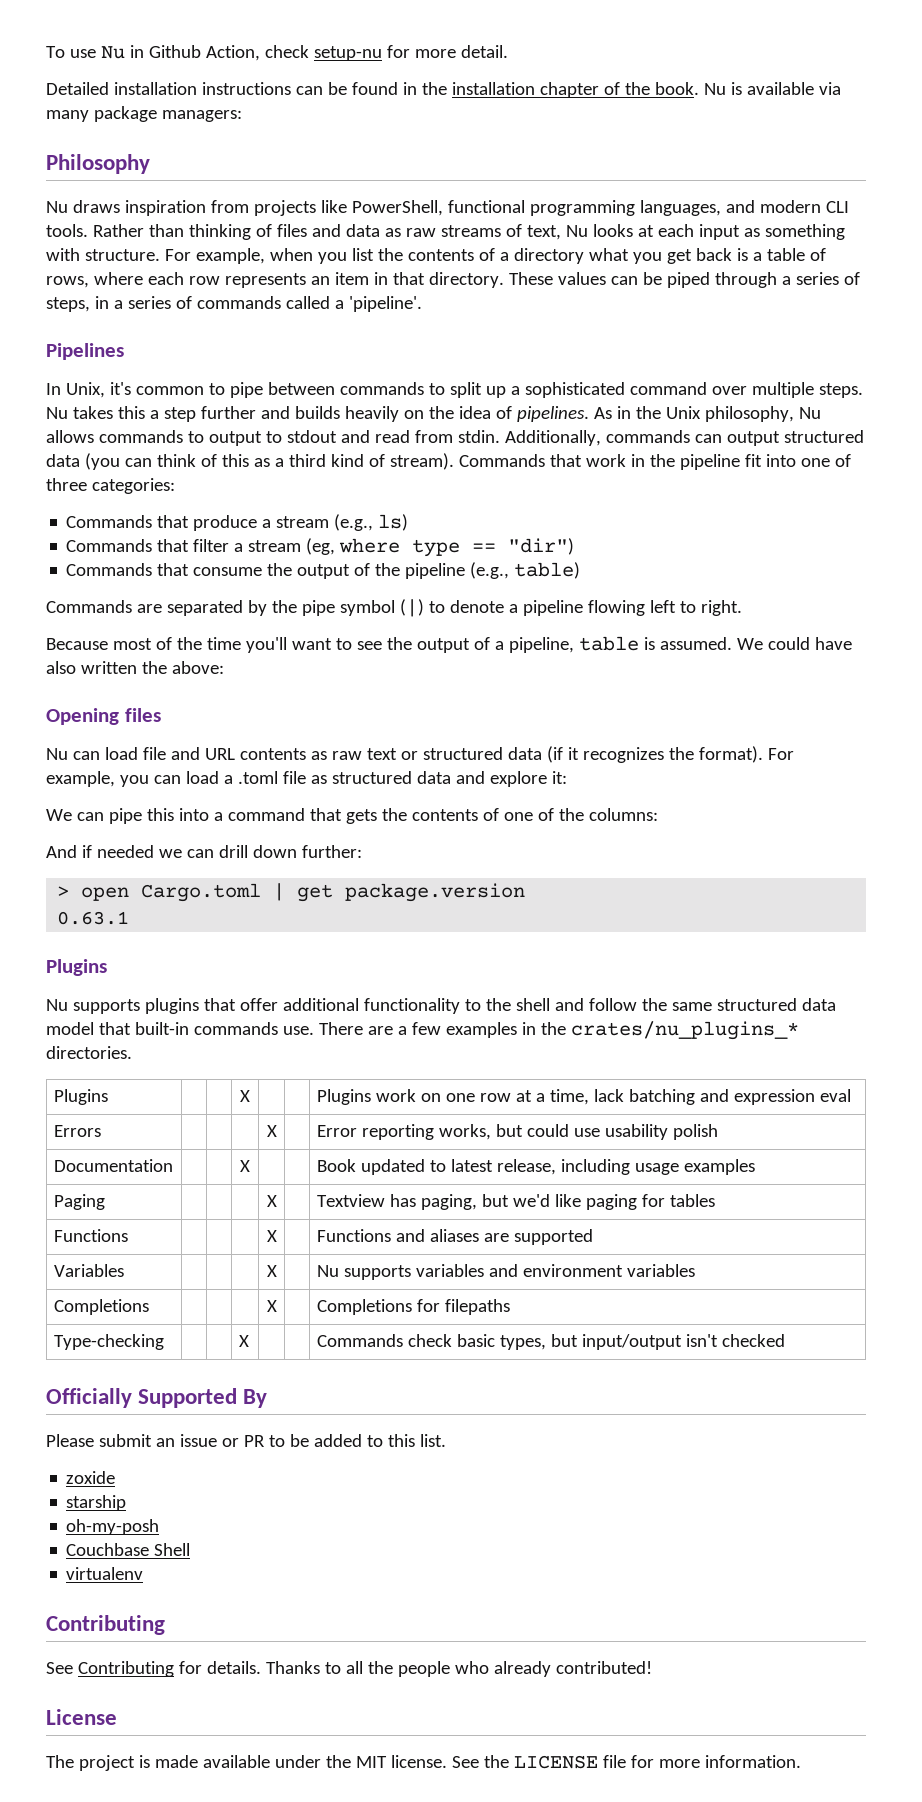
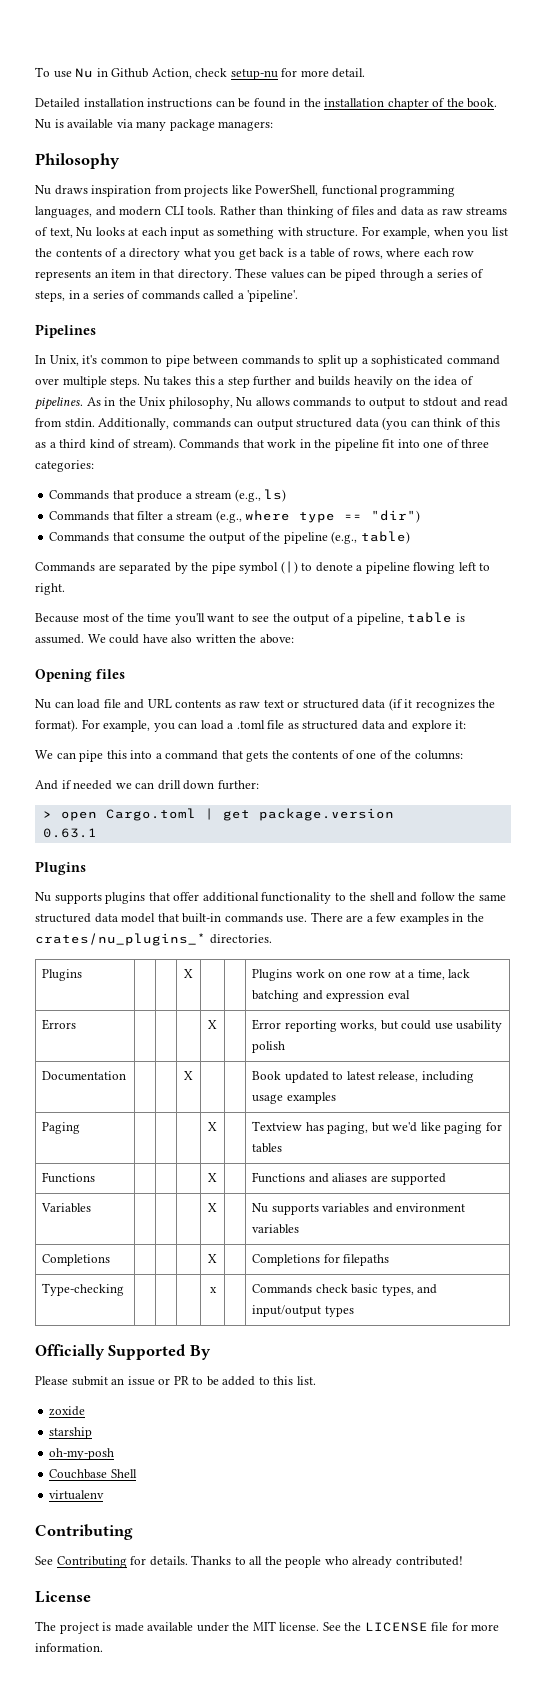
[306,538,336,555] (eg, -> [215,510,242,523] (e.g.,
[238,1335,249,1347] X | -> [209,1287,217,1293] | x
[550,1334,785,1350] but input/output isn't checked -> [417,1284,438,1294] [252,1305,354,1317] and input/output types

